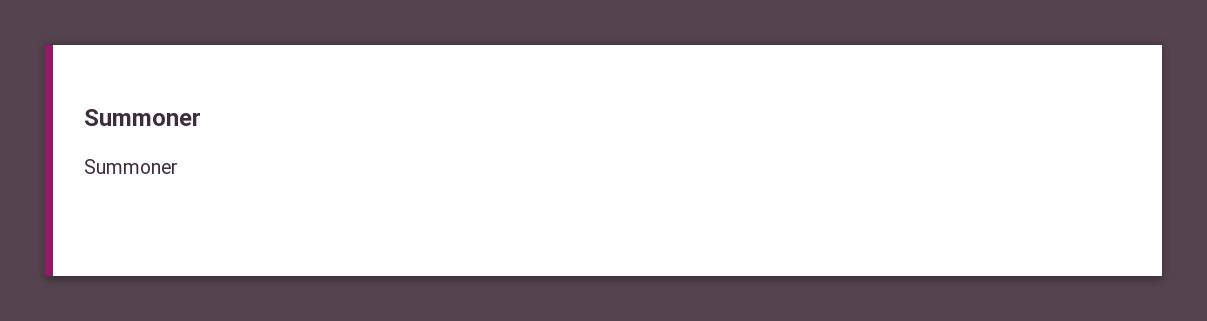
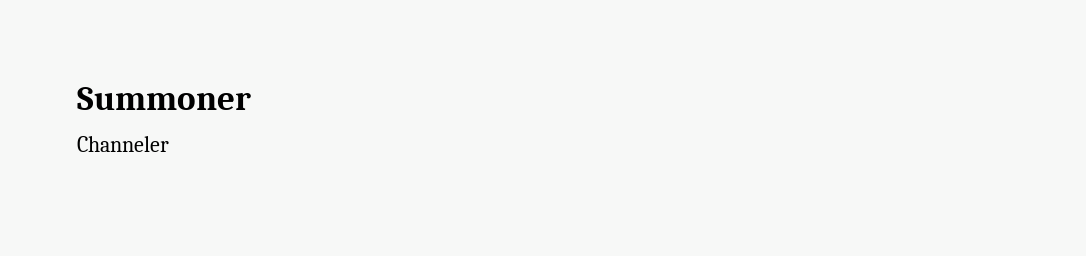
[84,159,178,174] Summoner -> [77,136,169,152] Channeler

